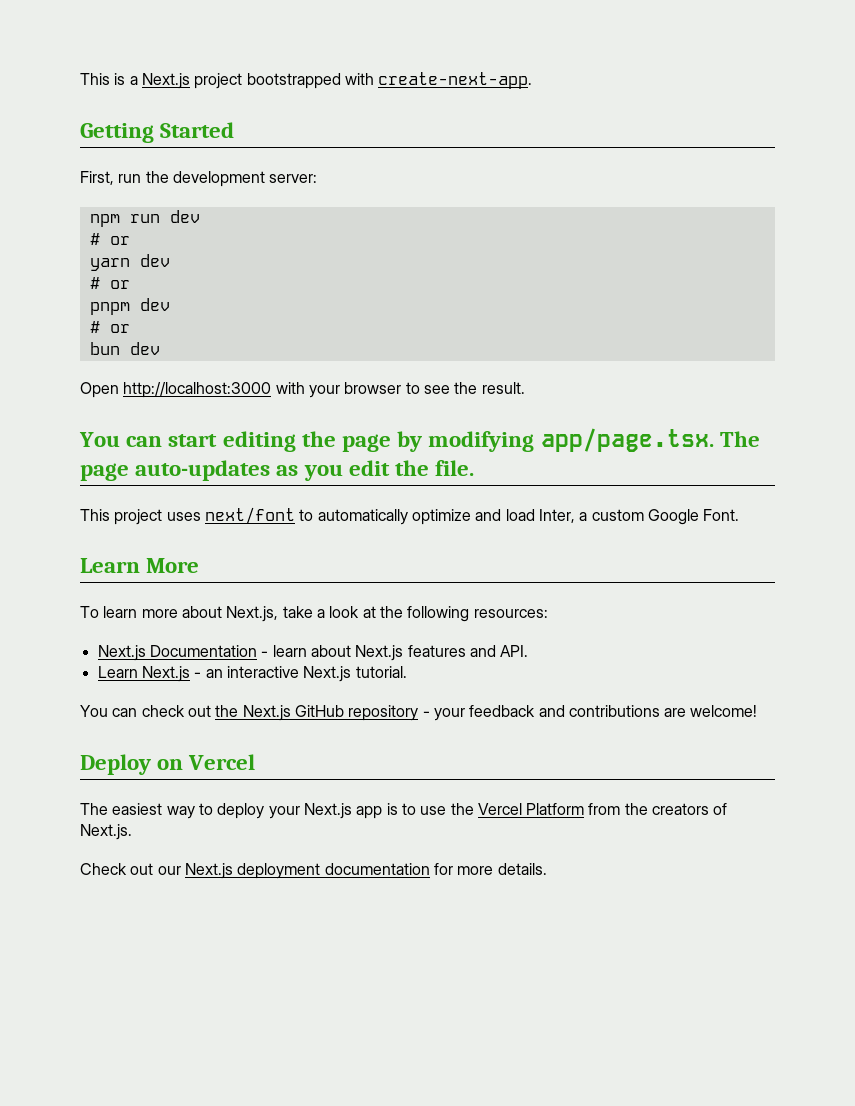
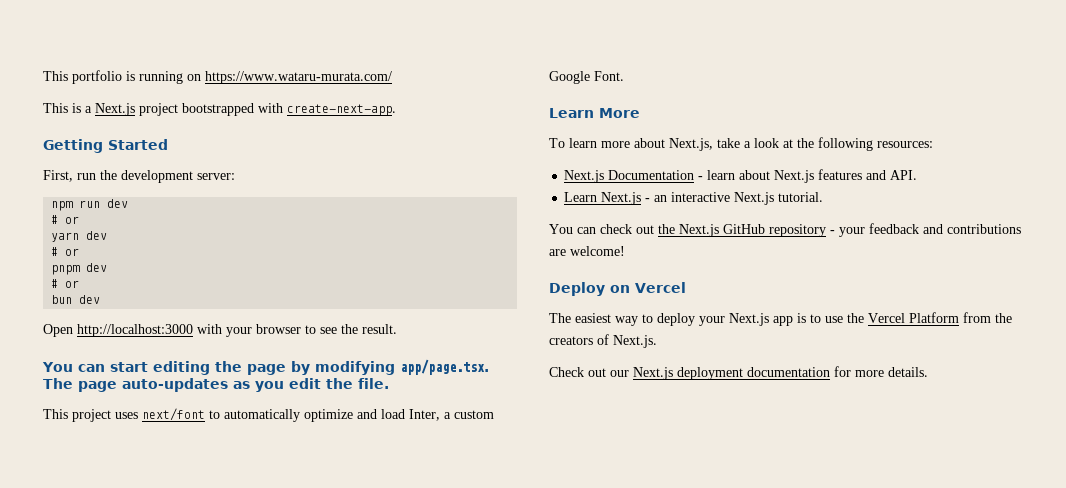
[80,73,110,85] This -> [43,70,392,84] [43,103,68,113] This portfolio is running on https://www.wataru-murata.com/ // This

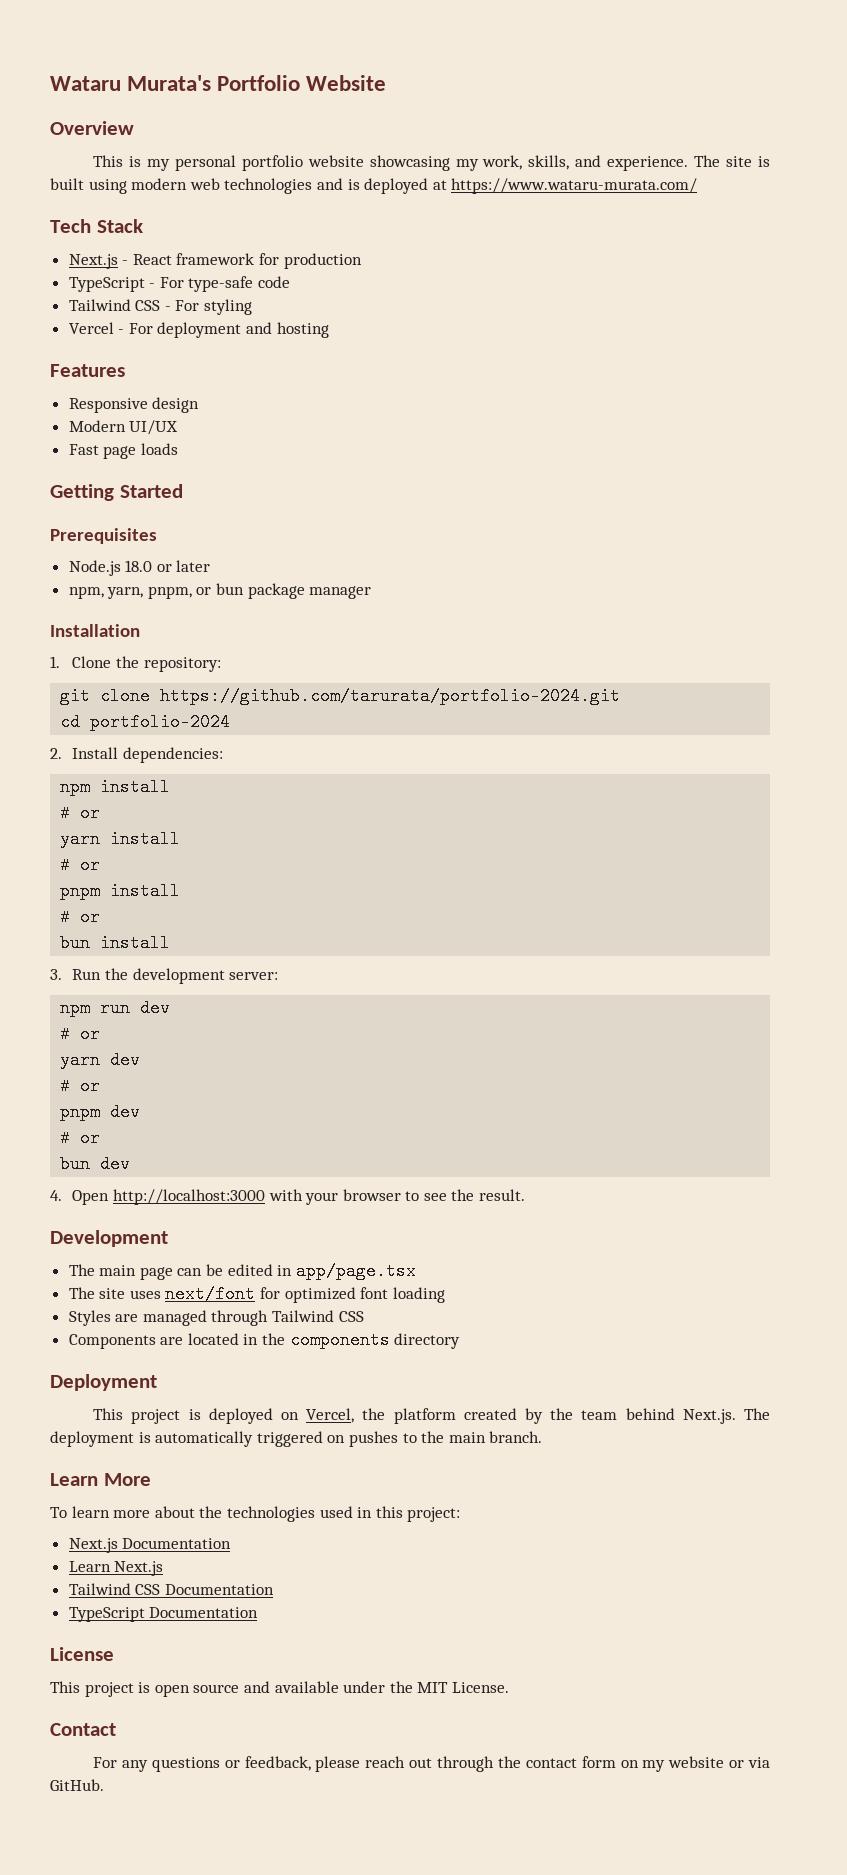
[43,70,392,84] [43,103,396,116] [43,139,168,153] [43,170,96,182] This portfolio is running on https://www.wataru-murata.com/ // This is a Next.js project bootstrapped with create-next-app. // Getting Started // First, run -> [50,75,387,91] [50,121,134,135] [93,155,770,171] [50,178,698,194] [50,219,143,233] [68,253,362,269] [68,276,291,292] [68,299,253,315] [68,322,329,338] [50,364,125,377] [68,397,200,413] [68,420,179,435] [68,443,178,459] [50,484,183,501] [50,528,157,544] [68,560,211,576] [68,583,372,599] [50,624,140,637] [50,656,221,672] [60,687,621,705] [60,713,231,731] [50,747,223,763] [60,778,171,796] [60,804,101,822] [60,830,181,848] [60,856,101,874] [60,882,181,900] [60,908,101,926] [60,934,171,952] [50,969,102,980] Wataru Murata's Portfolio Website // Overview // This is my personal portfolio website showcasing my work, skills, and experience. The site is built using modern web technologies and is deployed at https://www.wataru-murata.com/ // Tech Stack // Next.js - React framework for production // TypeScript - For type-safe code // Tailwind CSS - For styling // Vercel - For deployment and hosting // Features // Responsive design // Modern UI/UX // Fast page loads // Getting Started // Prerequisites // Node.js 18.0 or later // npm, yarn, pnpm, or bun package manager // Installation // 1. Clone the repository: // git clone https://github.com/tarurata/portfolio-2024.git // cd portfolio-2024 // 2. Install dependencies: // npm install // # or // yarn install // # or // pnpm install // # or // bun install // 3. Run
(101, 299) none -> [50,1190,62,1201] 4.
[42,359,489,375] [43,378,389,392] [43,408,494,422] [549,71,624,84] You can start editing the page by modifying app/page.tsx. The page auto-updates as you edit the file. // This project uses next/font to automatically optimize and load Inter, a custom Google Font. -> [50,1230,168,1247] [68,1262,416,1280] [68,1285,445,1303] [68,1310,364,1326] [68,1331,461,1349] [50,1374,157,1391] [93,1408,771,1424] [50,1431,543,1447] Development // The main page can be edited in app/page.tsx // The site uses next/font for optimized font loading // Styles are managed through Tailwind CSS // Components are located in the components directory // Deployment // This project is deployed on Vercel, the platform created by the team behind Next.js. The deployment is automatically triggered on pushes to the main branch.
[669,137,933,151] [564,169,918,183] [564,192,824,205] [549,223,1021,237] [549,246,625,256] [549,282,686,296] [549,312,1012,326] [549,334,657,348] [549,366,928,380] Next.js, take a look at the following resources: // Next.js Documentation - learn about Next.js features and API. // Learn Next.js - an interactive Next.js tutorial. // You can check out the Next.js GitHub repository - your feedback and contributions are welcome! // Deploy on Vercel // The easiest way to deploy your Next.js app is to use the Vercel Platform from the creators of Next.js. // Check out our Next.js deployment documentation for more details. -> [199,1506,461,1522] [68,1538,232,1553] [68,1561,164,1576] [68,1583,274,1595] [68,1607,259,1622] [50,1647,114,1661] [50,1681,509,1697] [50,1723,116,1736] [93,1756,770,1772] [50,1779,104,1791] the technologies used in this project: // Next.js Documentation // Learn Next.js // Tailwind CSS Documentation // TypeScript Documentation // License // This project is open source and available under the MIT License. // Contact // For any questions or feedback, please reach out through the contact form on my website or via GitHub.

